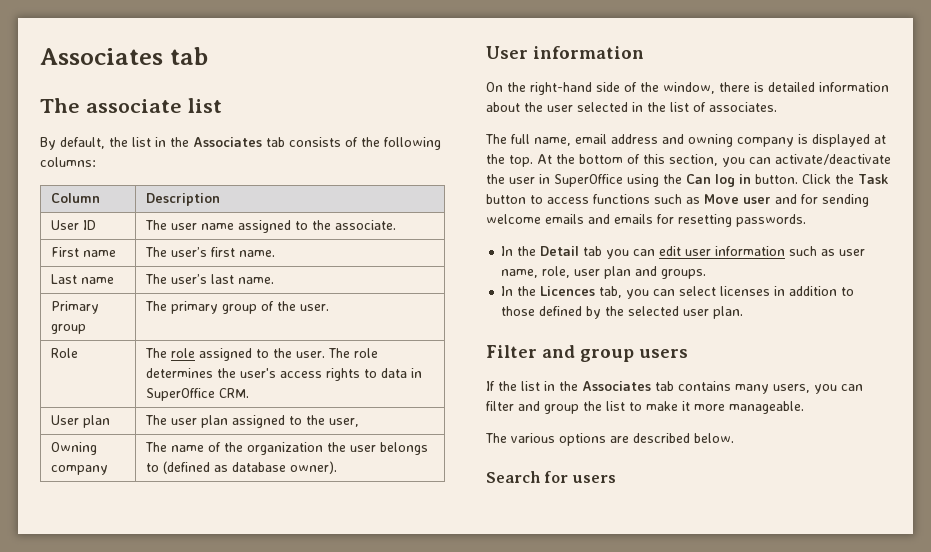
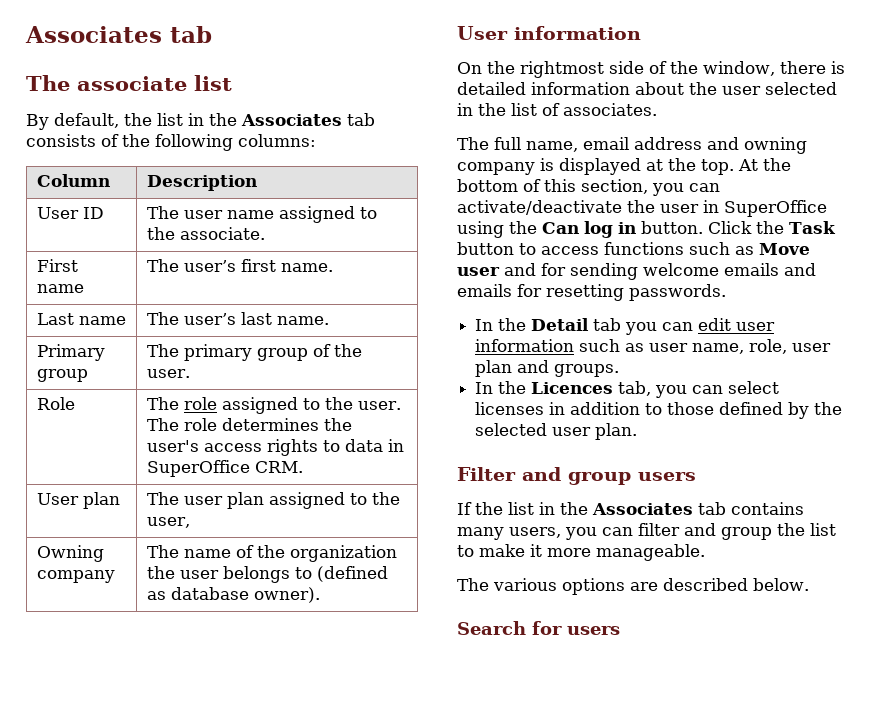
[530,82,592,95] right-hand -> [520,61,604,78] rightmost

